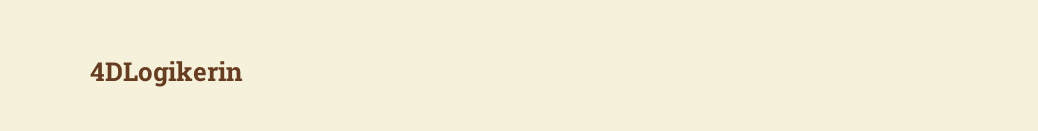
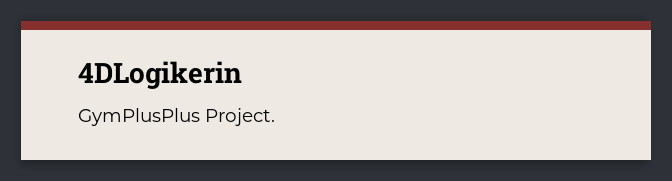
(243, 74) none -> [78,108,275,126] // GymPlusPlus Project.

